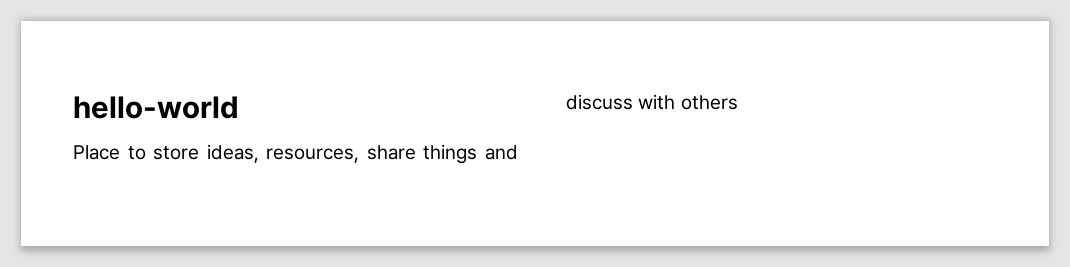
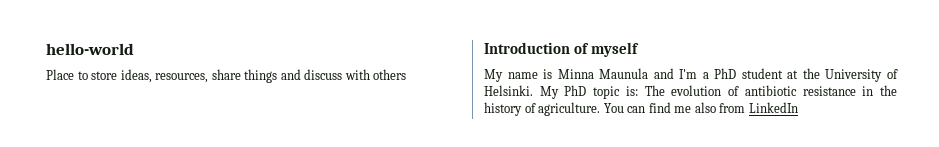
(738, 102) none -> [484,42,640,57] [484,68,898,82] [484,85,897,99] [484,102,798,116] // Introduction of myself // My name is Minna Maunula and I'm a PhD student at the University of Helsinki. My PhD topic is: The evolution of antibiotic resistance in the history of agriculture. You can find me also from LinkedIn

